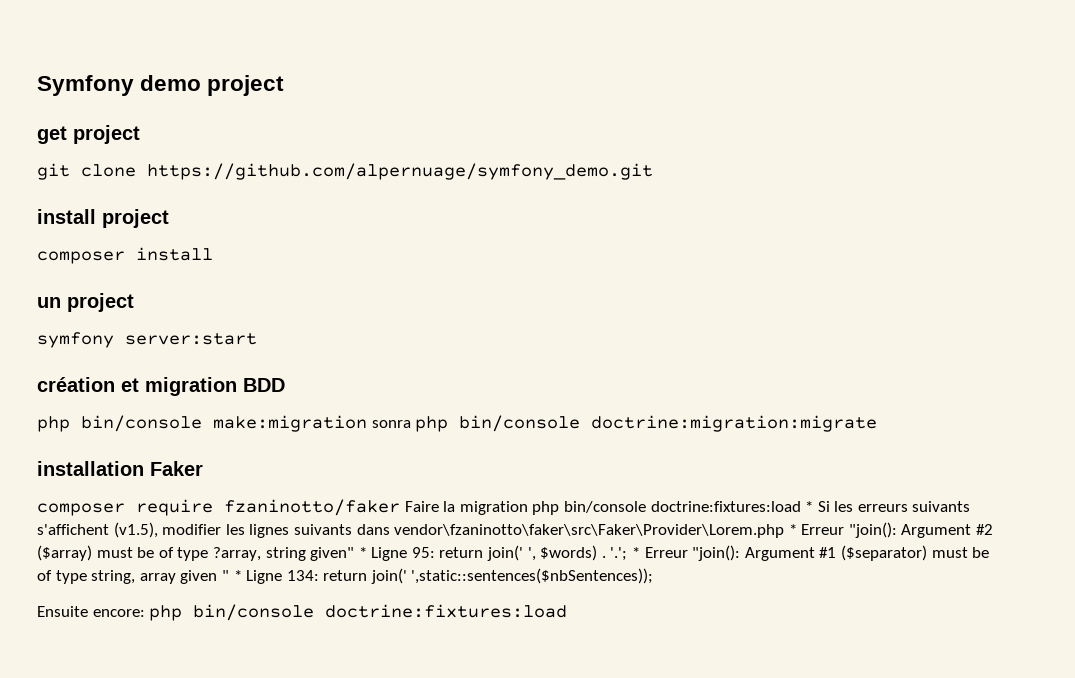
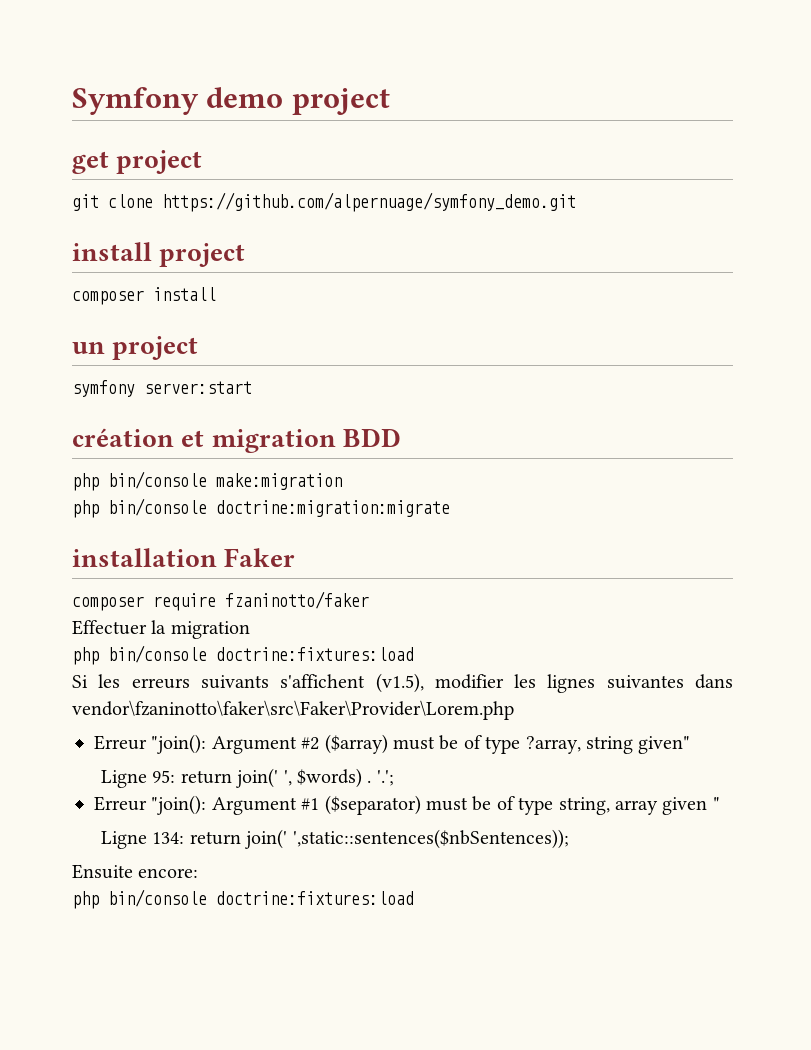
[371,420,411,428] sonra -> (342, 481) //
[404,501,439,512] Faire -> [72,620,147,635] // Effectuer
[532,501,814,515] php bin/console doctrine:fixtures:load * -> [72,645,414,665] // php bin/console doctrine:fixtures:load //
[293,524,352,535] suivants -> [606,675,684,689] suivantes
[788,524,797,535] * -> (514, 710) //
[358,547,367,558] * -> (691, 745) //
[632,547,641,558] * -> (394, 778) //
[233,570,242,581] * -> (720, 803) //
(145, 613) none -> (199, 873) //

